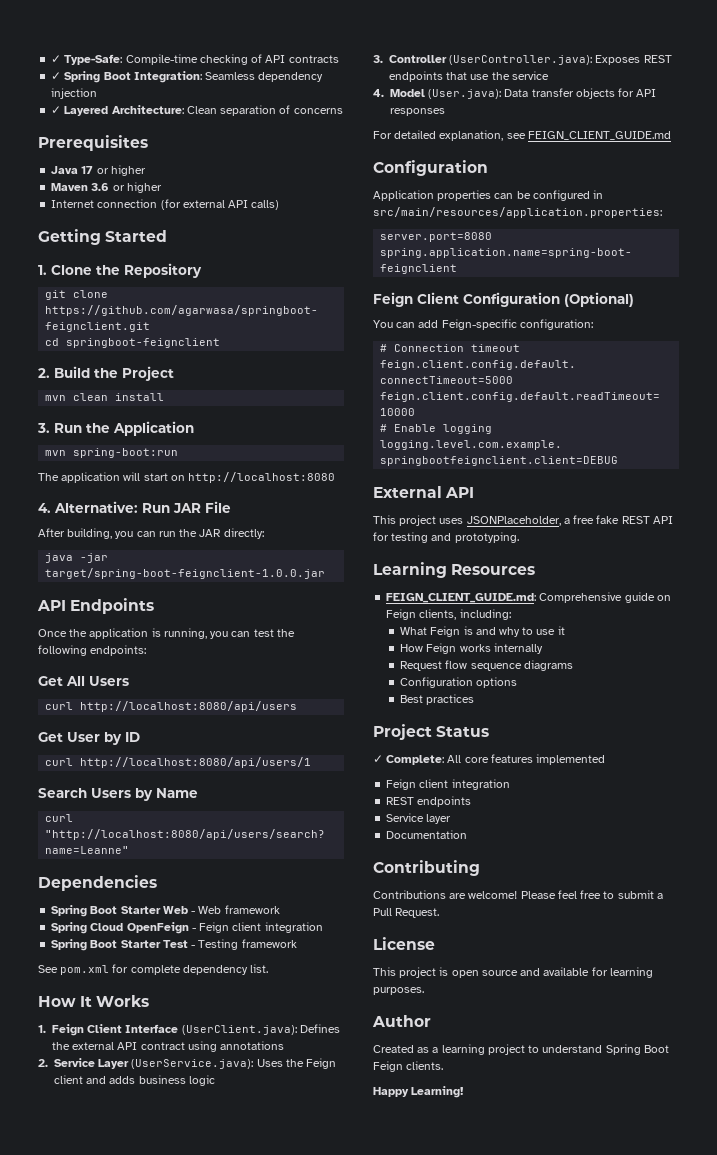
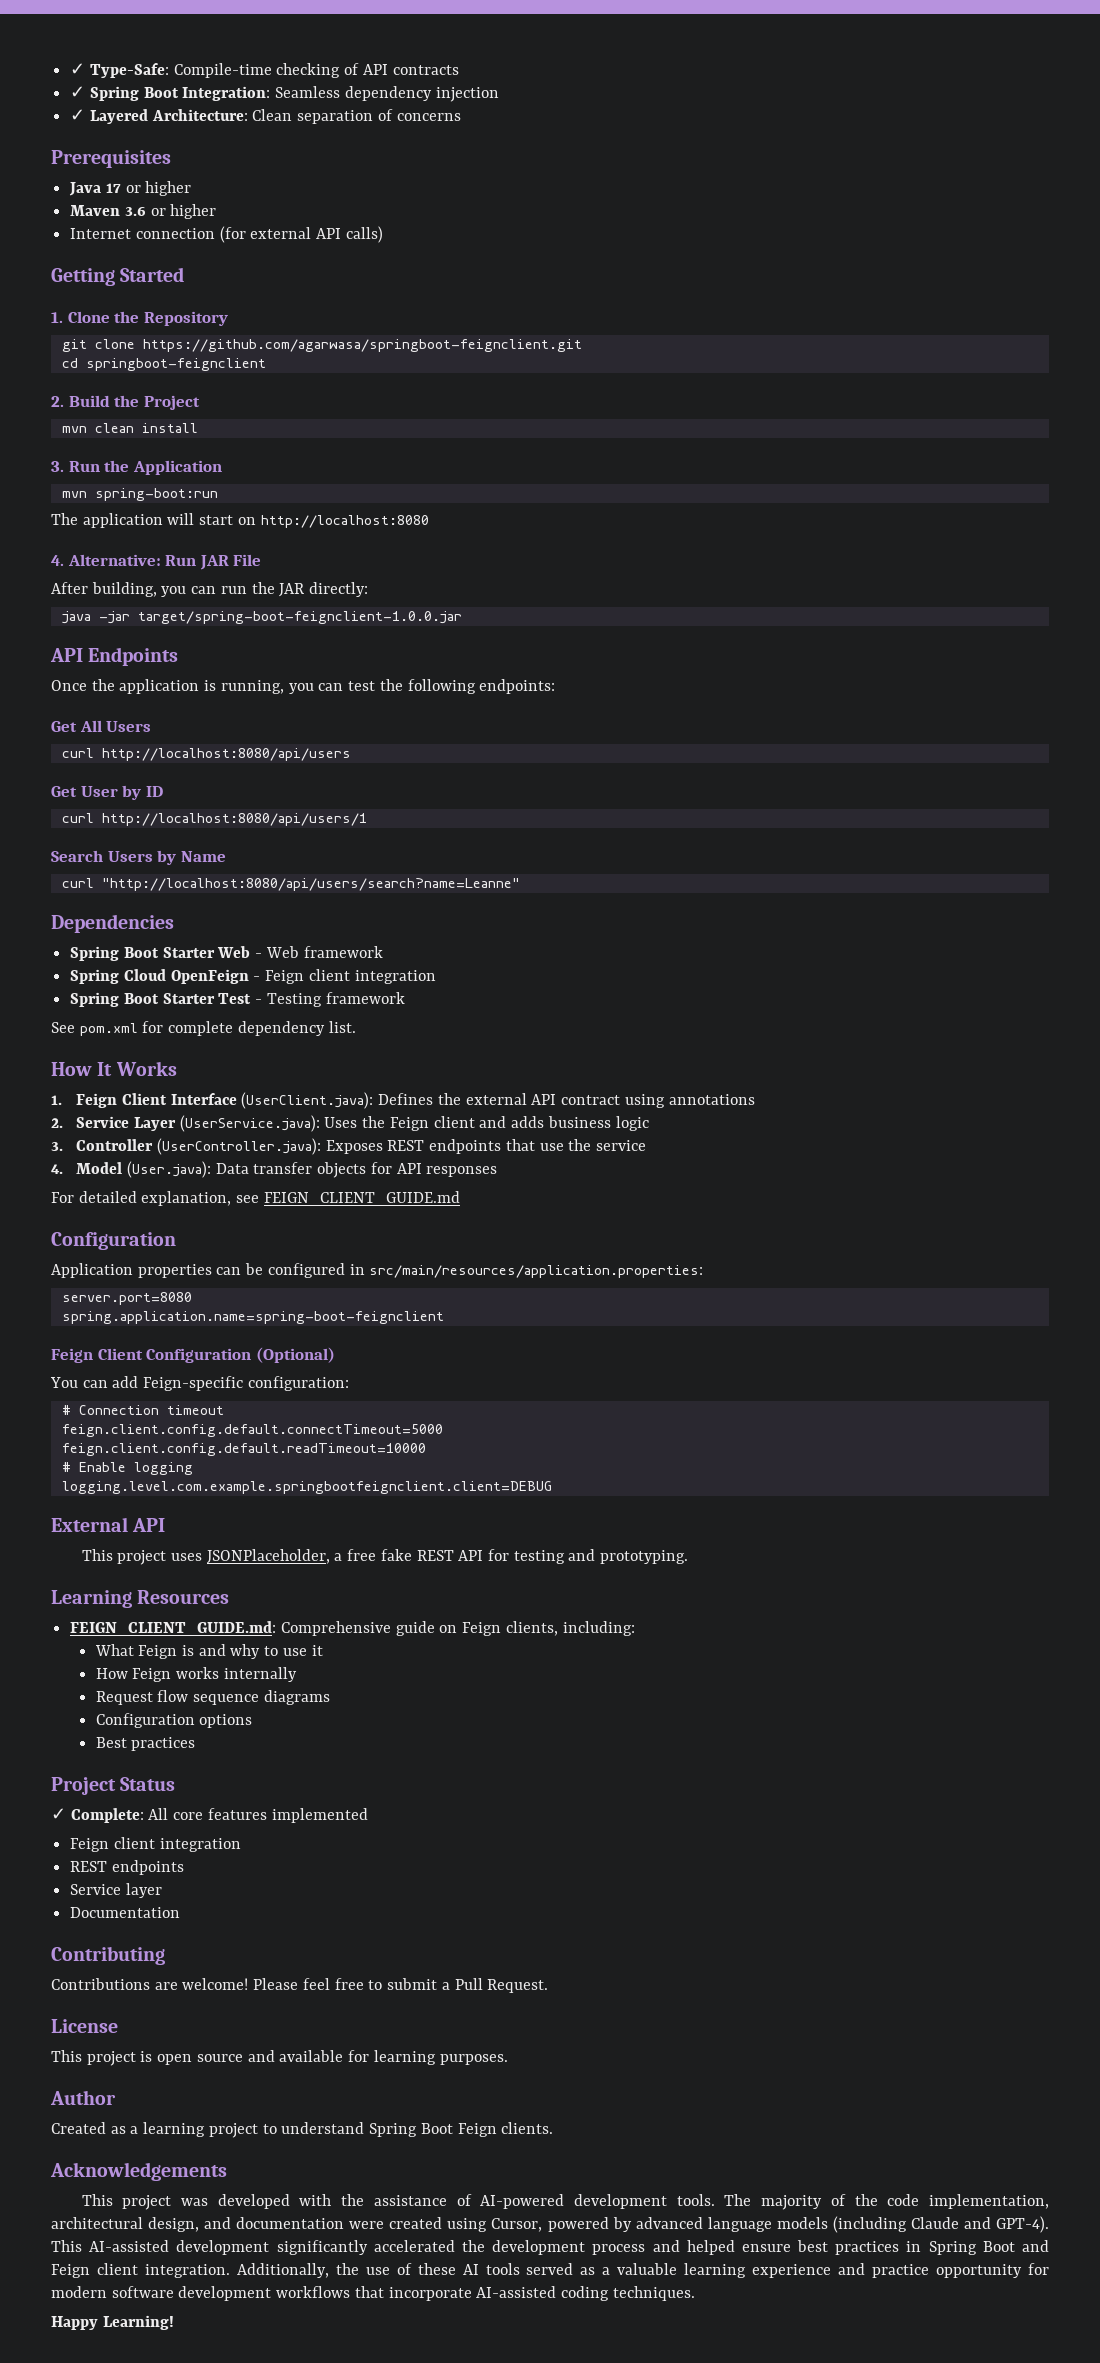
(444, 1065) none -> [50,2162,227,2181] [81,2194,1049,2210] [51,2216,1049,2233] [51,2240,1049,2255] [51,2263,1049,2278] [51,2286,695,2301] // Acknowledgements // This project was developed with the assistance of AI-powered development tools. The majority of the code implementation, architectural design, and documentation were created using Cursor, powered by advanced language models (including Claude and GPT-4). This AI-assisted development significantly accelerated the development process and helped ensure best practices in Spring Boot and Feign client integration. Additionally, the use of these AI tools served as a valuable learning experience and practice opportunity for modern software development workflows that incorporate AI-assisted coding techniques.

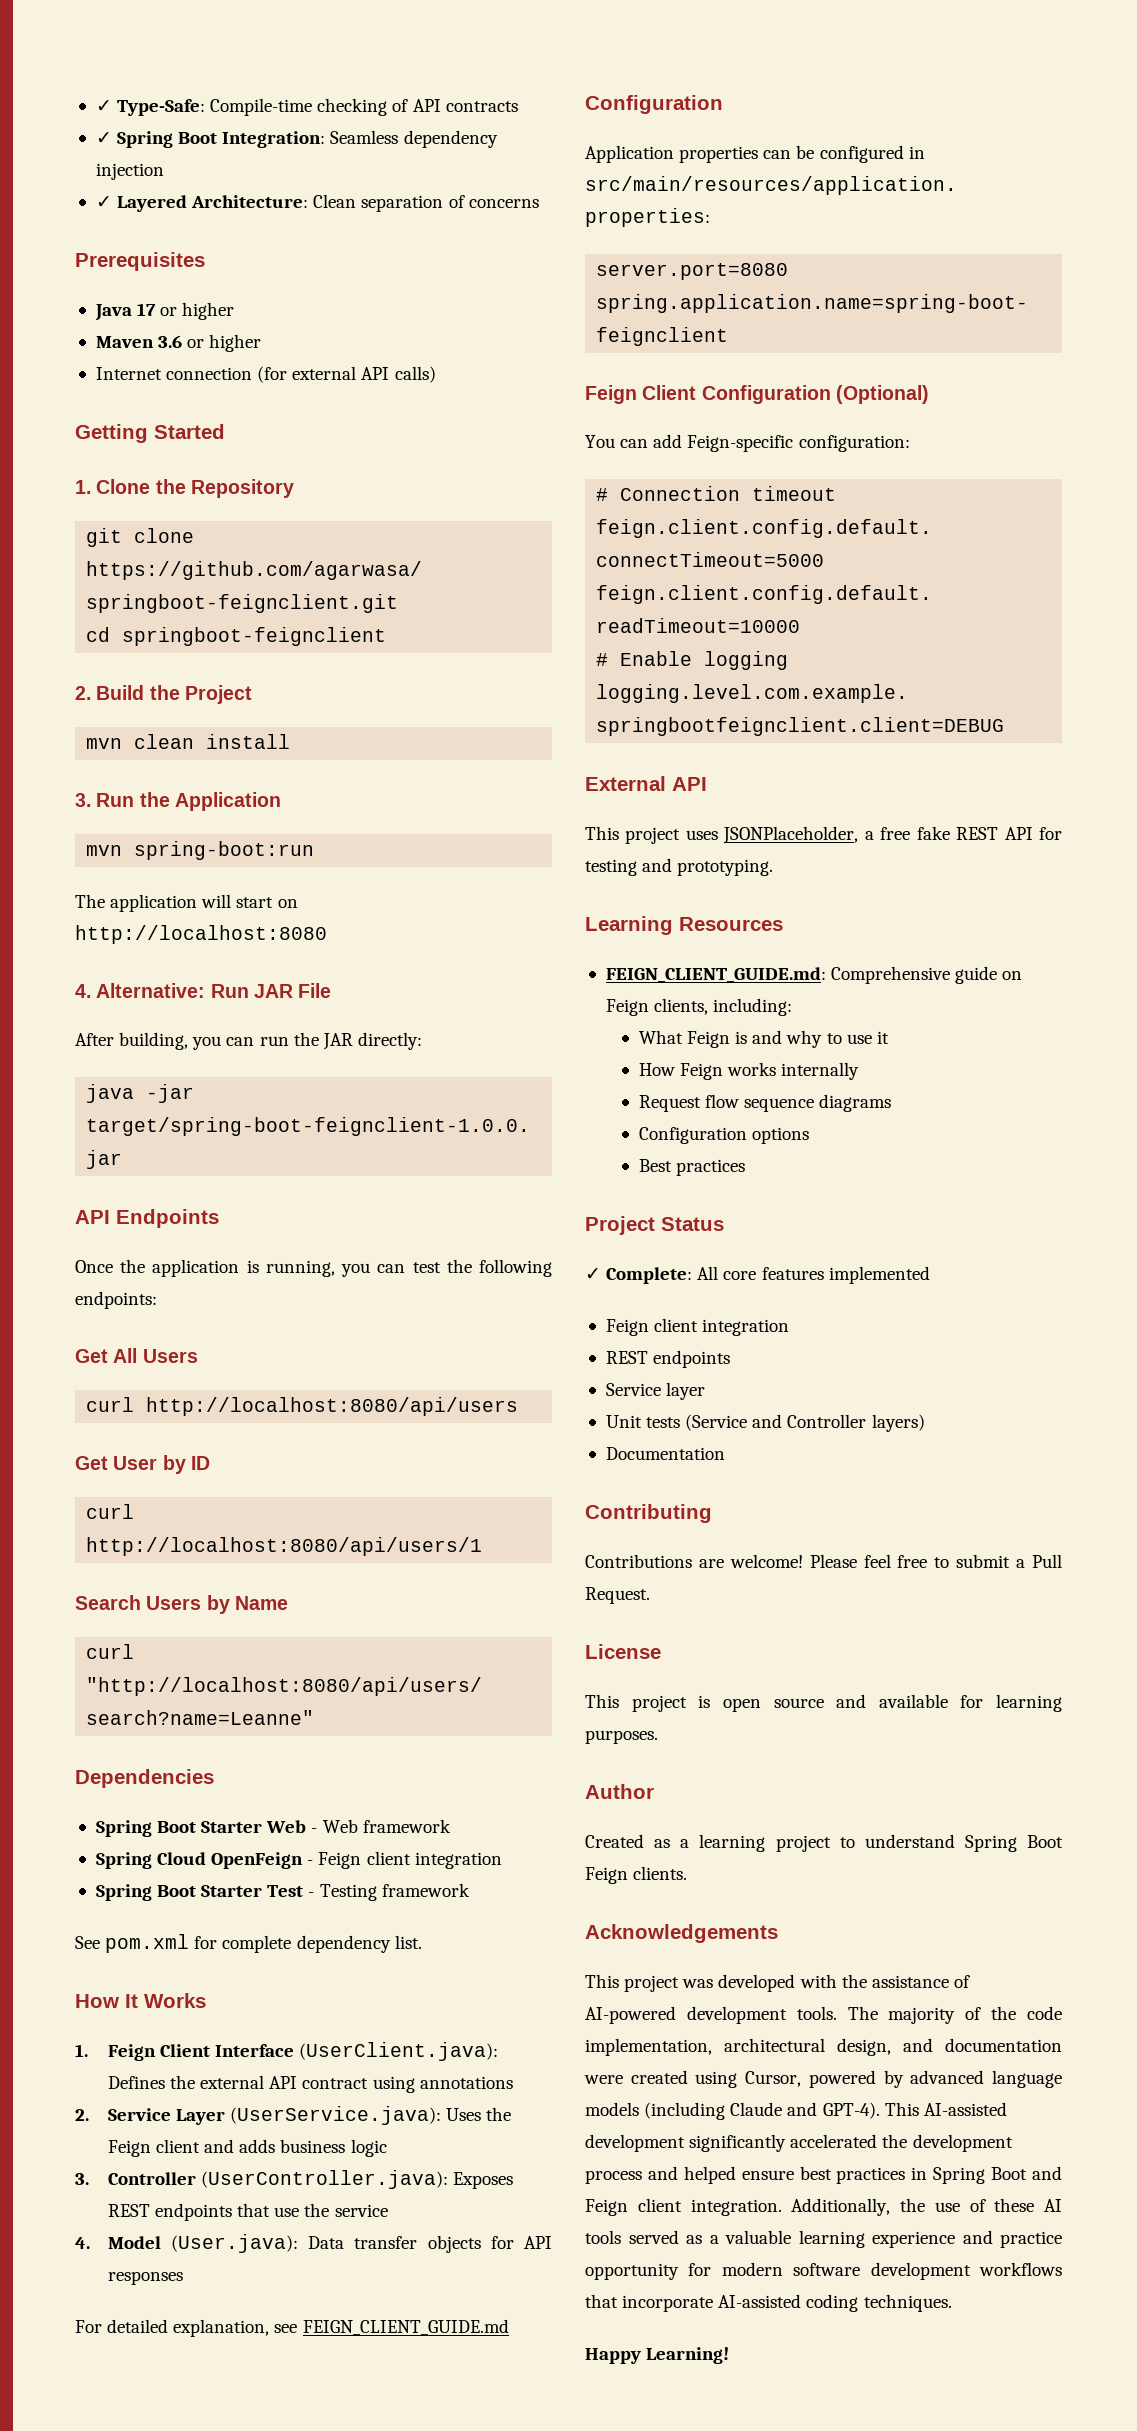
(162, 1890) none -> [605,1414,925,1432] // Unit tests (Service and Controller layers)

